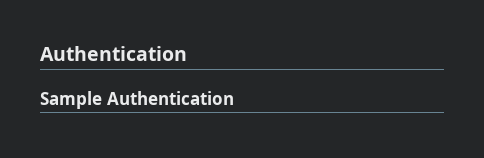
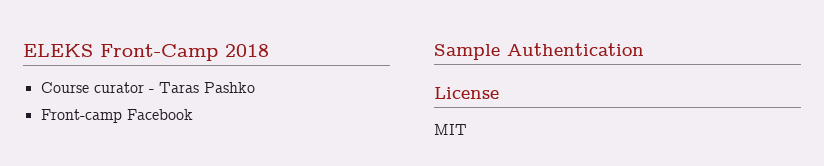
[40,46,187,61] Authentication -> [23,44,269,61] [40,82,255,93] [40,109,193,123] ELEKS Front-Camp 2018 // Course curator - Taras Pashko // Front-camp Facebook
(234, 98) none -> [434,87,499,99] [434,124,467,135] // License // MIT

